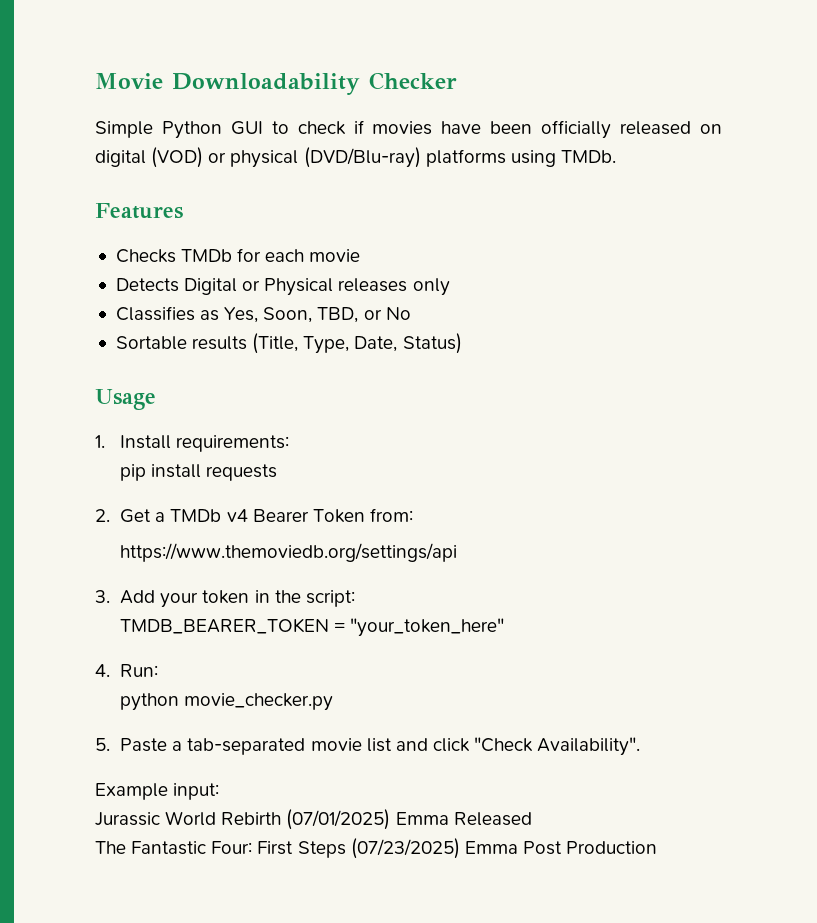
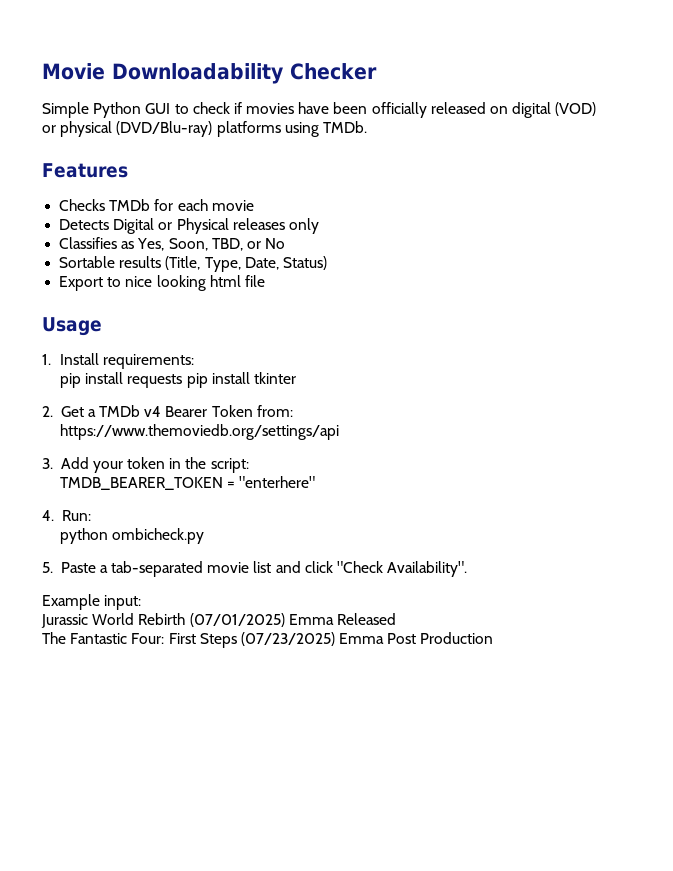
(462, 343) none -> [59,275,265,291] // Export to nice looking html file
(278, 472) none -> [186,372,296,388] pip install tkinter
[350,618,505,637] "your_token_here" -> [239,476,316,488] "enterhere"
[184,693,334,711] movie_checker.py -> [112,528,205,544] ombicheck.py

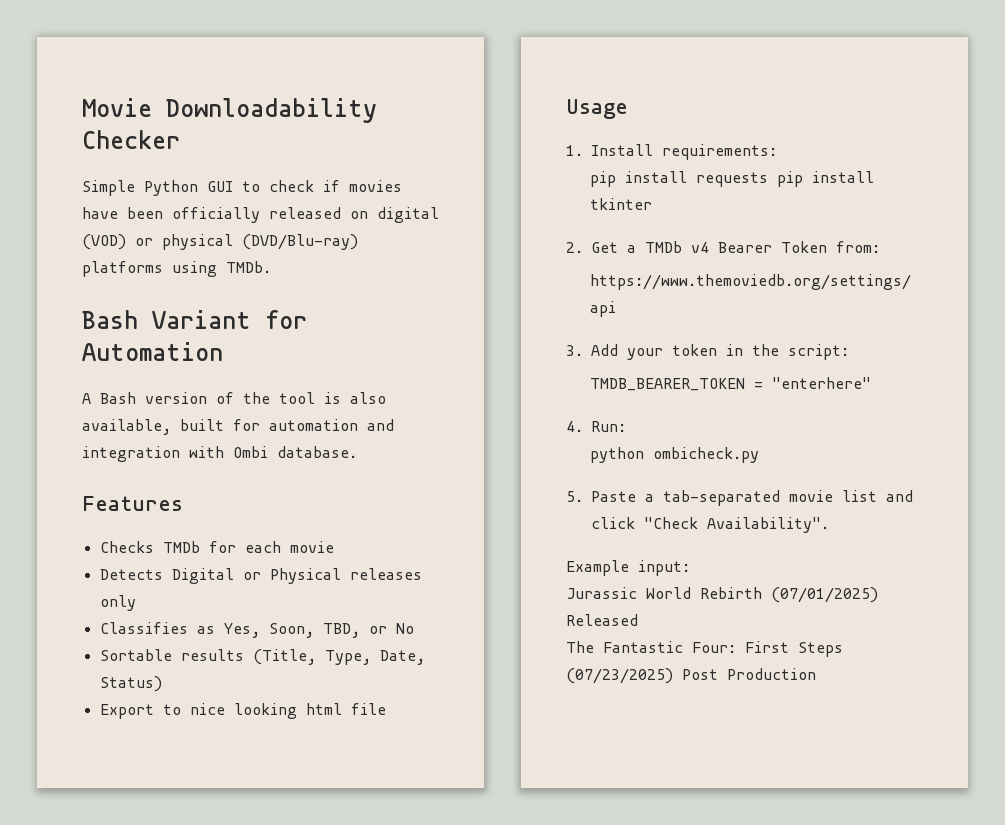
(367, 127) none -> [82,310,307,329] [82,342,223,361] [82,392,386,404] [82,419,394,435] [82,446,357,462] // Bash Variant for Automation // A Bash version of the tool is also available, built for automation and integration with Ombi database.
[288,614,334,625] Emma -> (878, 595) none
[339,633,385,644] Emma -> (673, 676) none

